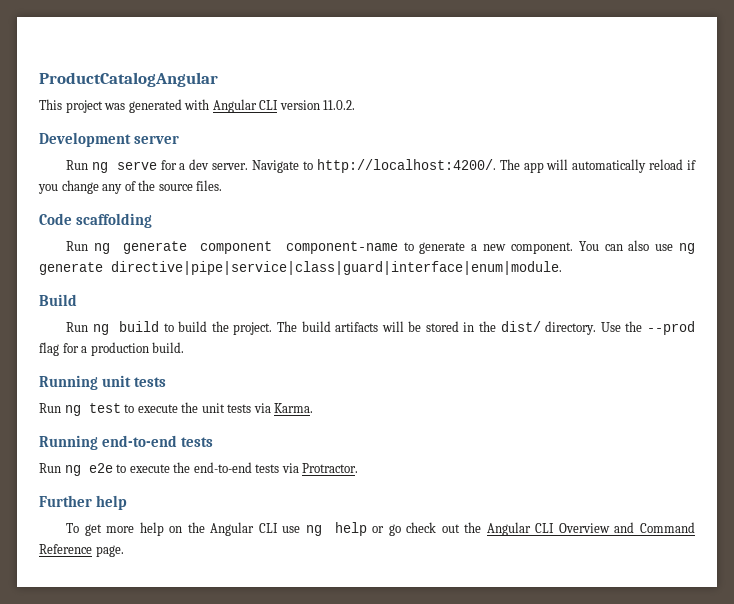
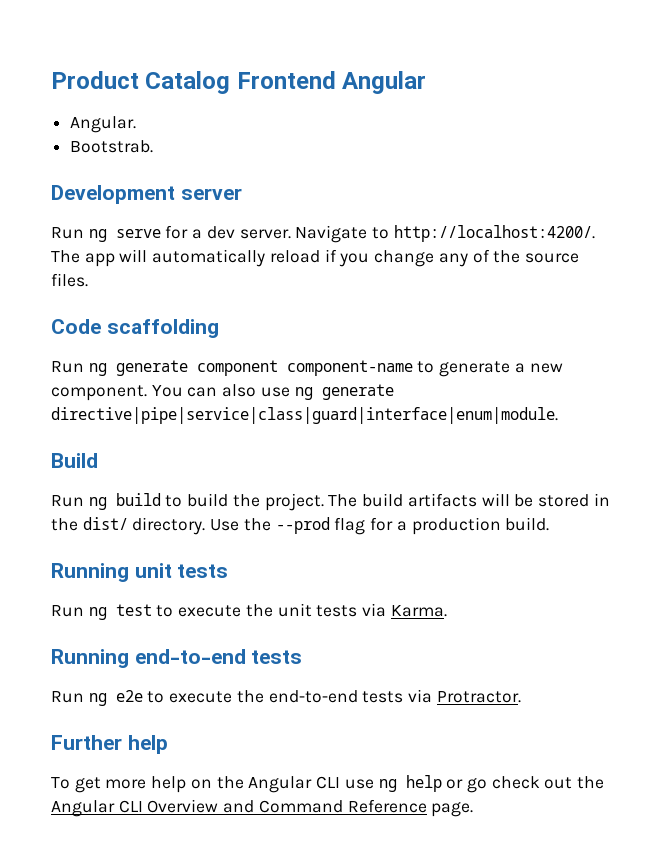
[39,72,218,87] [39,99,356,113] ProductCatalogAngular // This project was generated with Angular CLI version 11.0.2. -> [51,71,427,94] [70,116,137,133] [70,140,154,153] Product Catalog Frontend Angular // Angular. // Bootstrab.

